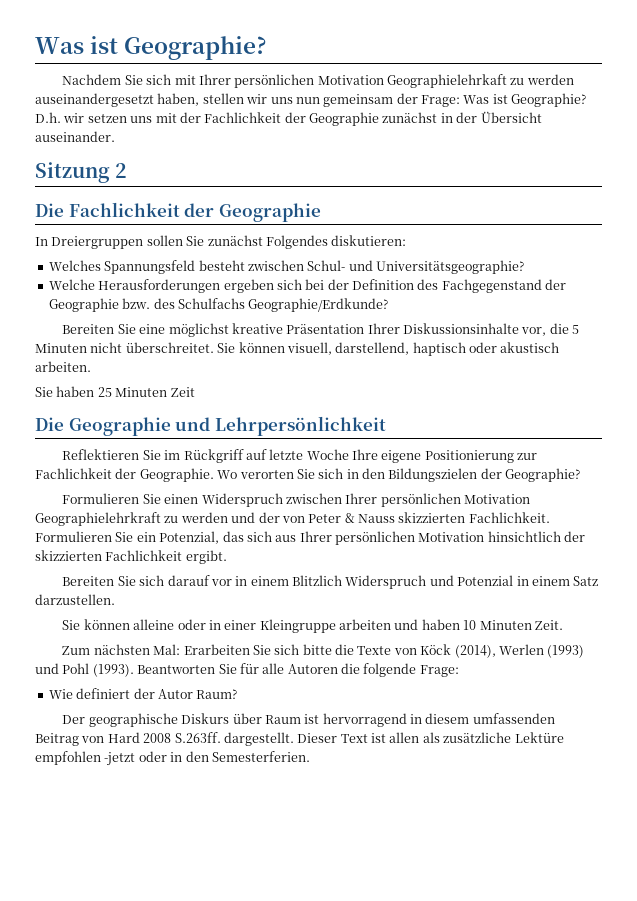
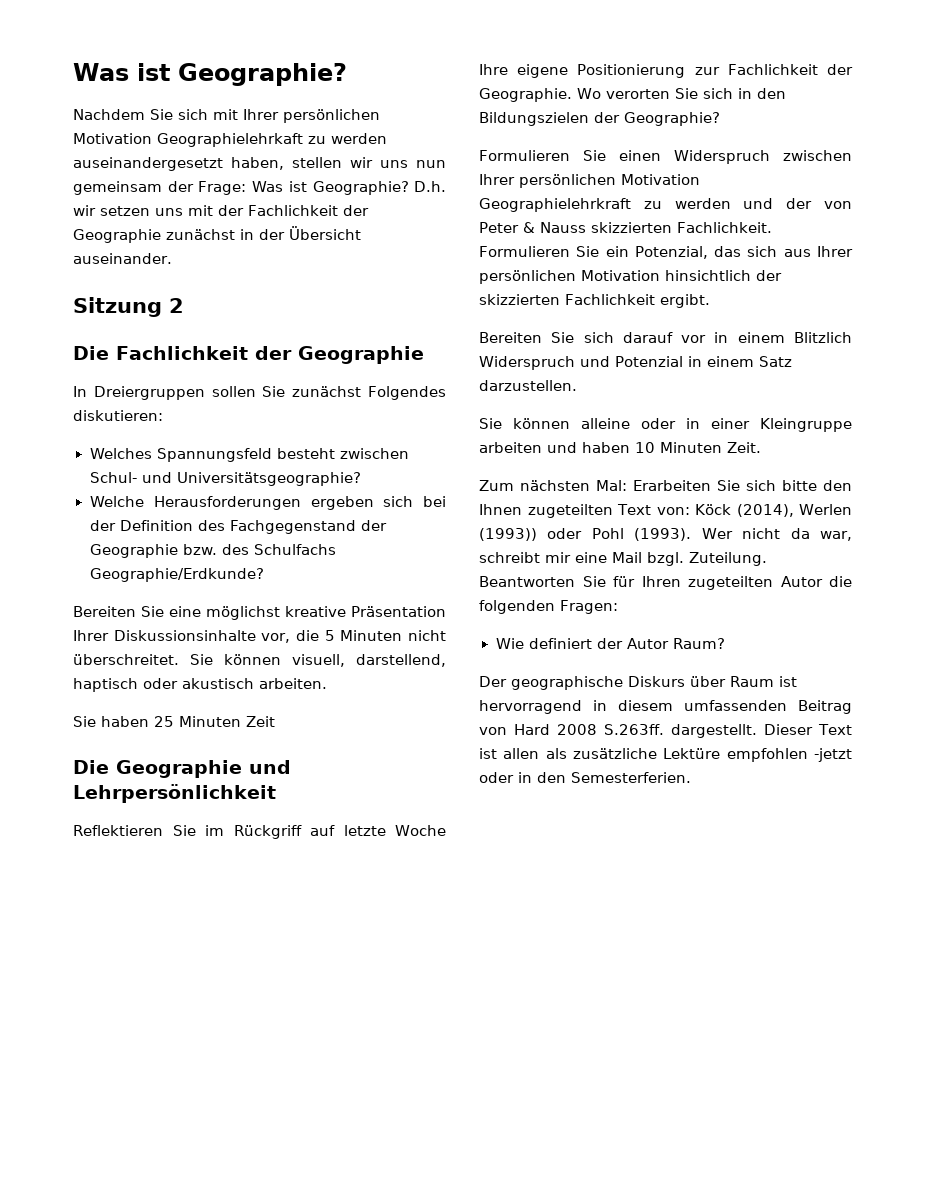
[335,644,585,658] [35,663,459,677] die Texte von Köck (2014), Werlen (1993) und Pohl (1993). Beantworten Sie für alle Autoren die folgende Frage: -> [823,480,852,491] [479,504,853,518] [479,528,852,541] [479,552,767,566] [479,576,852,590] [479,600,618,614] den Ihnen zugeteilten Text von: Köck (2014), Werlen (1993)) oder Pohl (1993). Wer nicht da war, schreibt mir eine Mail bzgl. Zuteilung. Beantworten Sie für Ihren zugeteilten Autor die folgenden Fragen:

